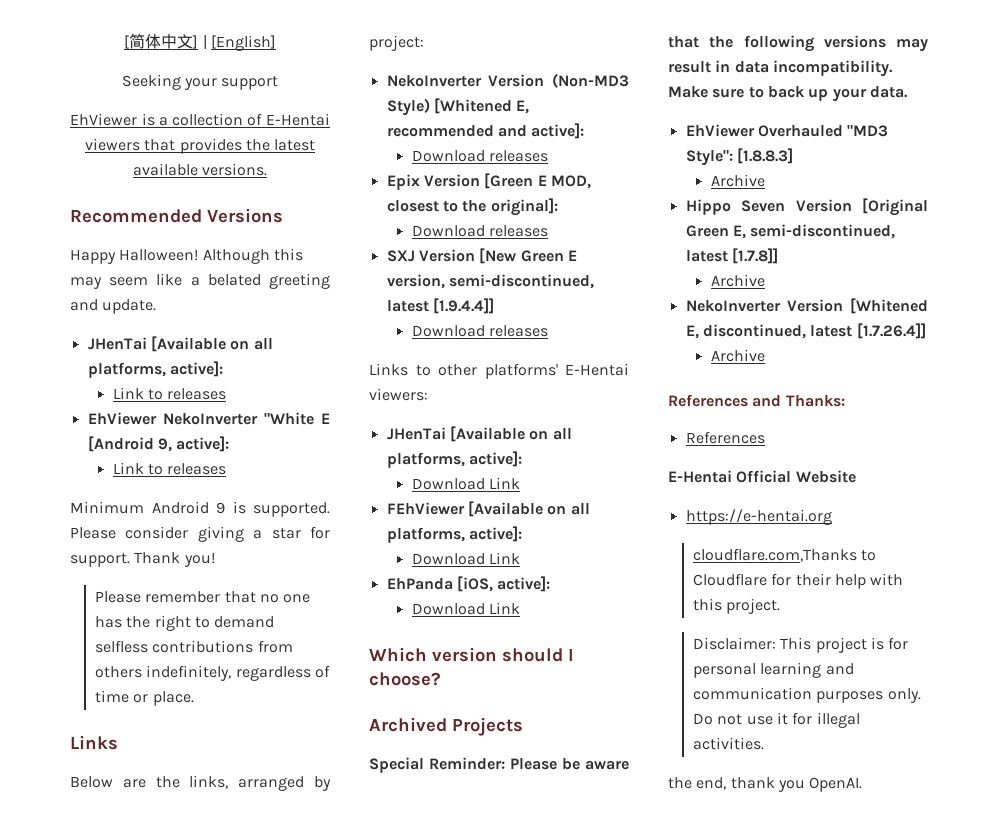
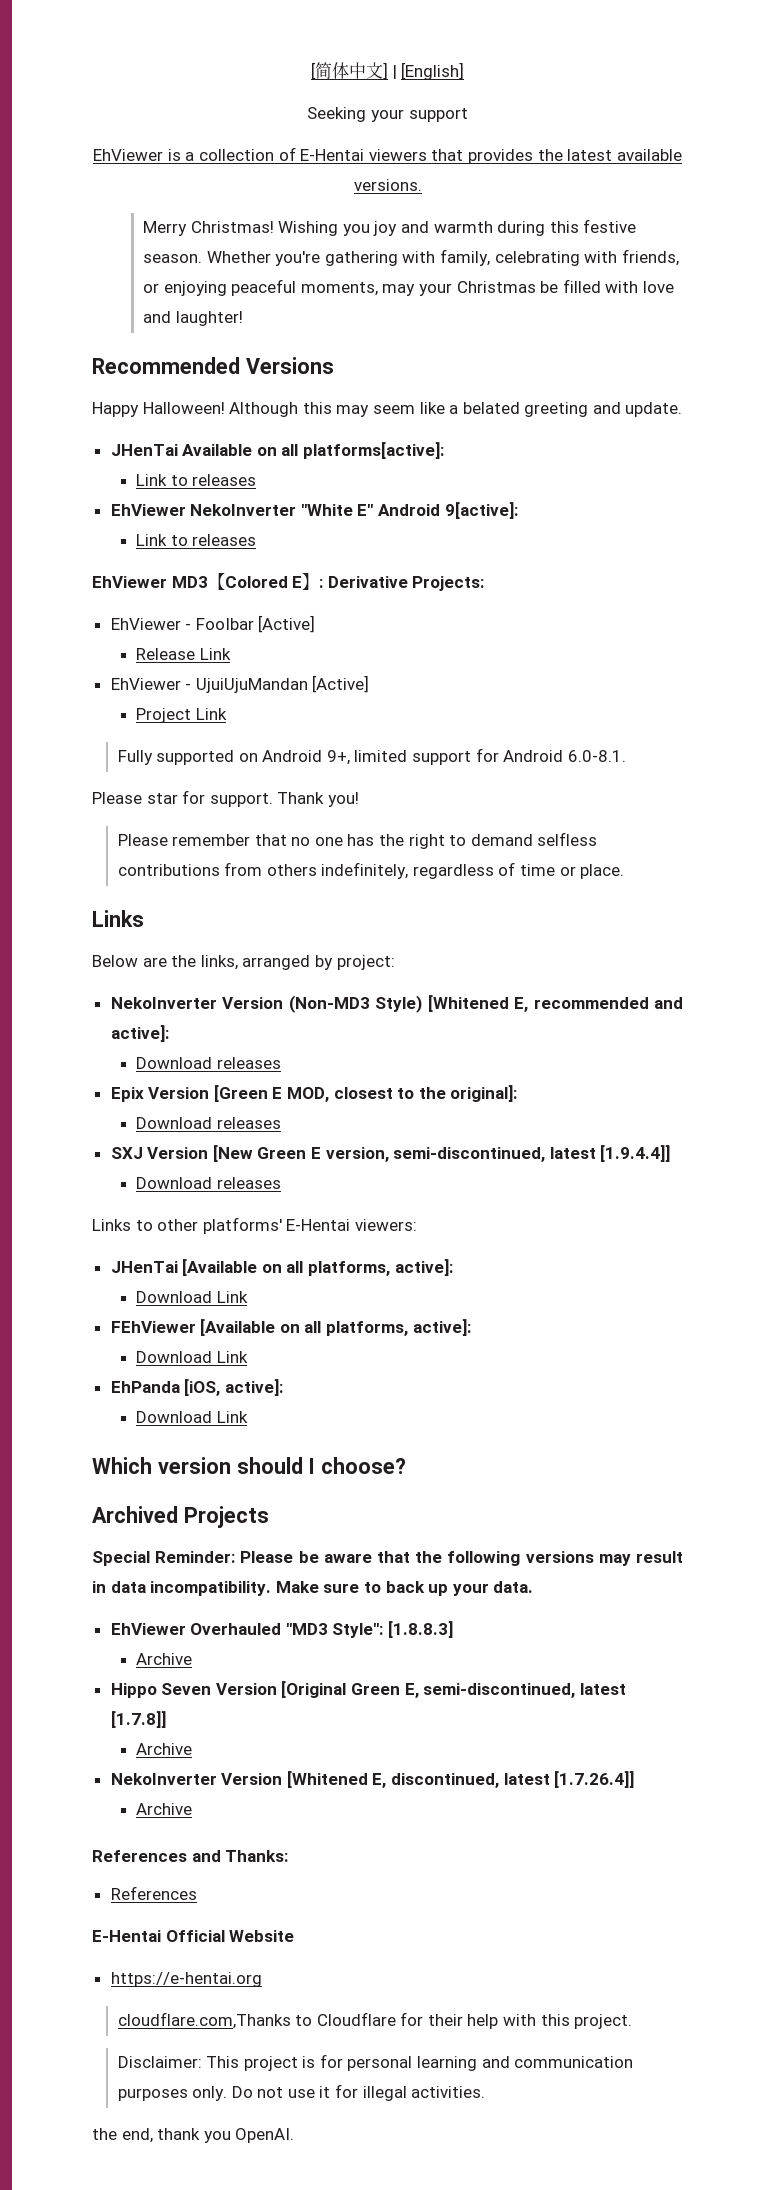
(268, 169) none -> [143,219,637,236] [143,249,679,266] [143,279,674,296] [143,311,243,326] // Merry Christmas! Wishing you joy and warmth during this festive season. Whether you're gathering with family, celebrating with friends, or enjoying peaceful moments, may your Christmas be filled with love and laughter!
[150,336,273,352] [87,361,223,378] [Available on all platforms, active]: -> [182,442,445,459] Available on all platforms[active]:
[321,413,331,424] [87,436,230,452] [112,462,227,475] [70,501,330,517] [70,526,263,542] E [Android 9, active]: // Link to releases // Minimum Android 9 is supported. Please consider giving a -> [357,502,518,519] [136,534,257,546] [92,573,485,591] [110,615,316,633] [136,648,231,660] [110,675,370,693] [136,708,227,723] [117,748,626,765] [92,792,142,804] E" Android 9[active]: // Link to releases // EhViewer MD3【Colored E】: Derivative Projects: // EhViewer - FooIbar [Active] // Release Link // EhViewer - UjuiUjuMandan [Active] // Project Link // Fully supported on Android 9+, limited support for Android 6.0-8.1. // Please

